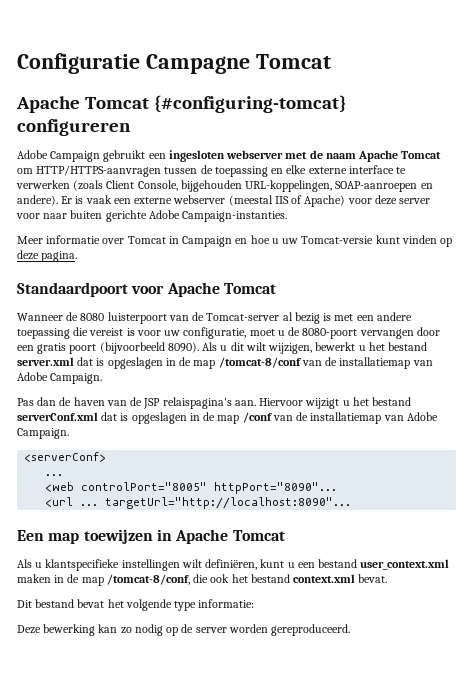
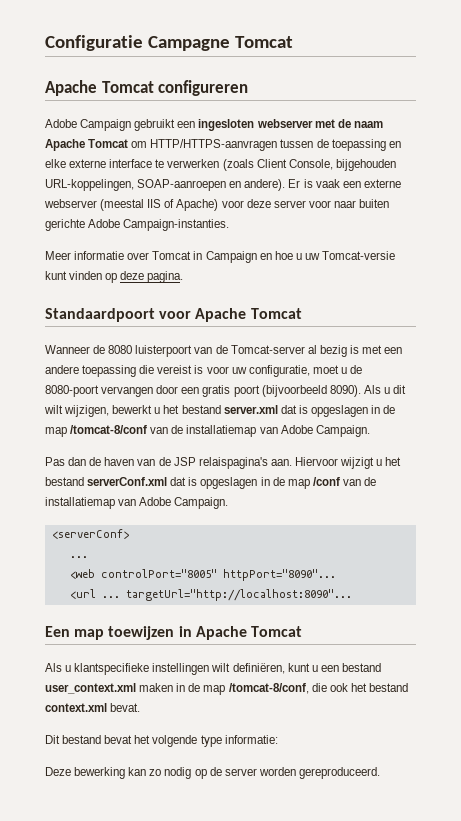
[153,95,346,113] {#configuring-tomcat} -> (154, 87) none

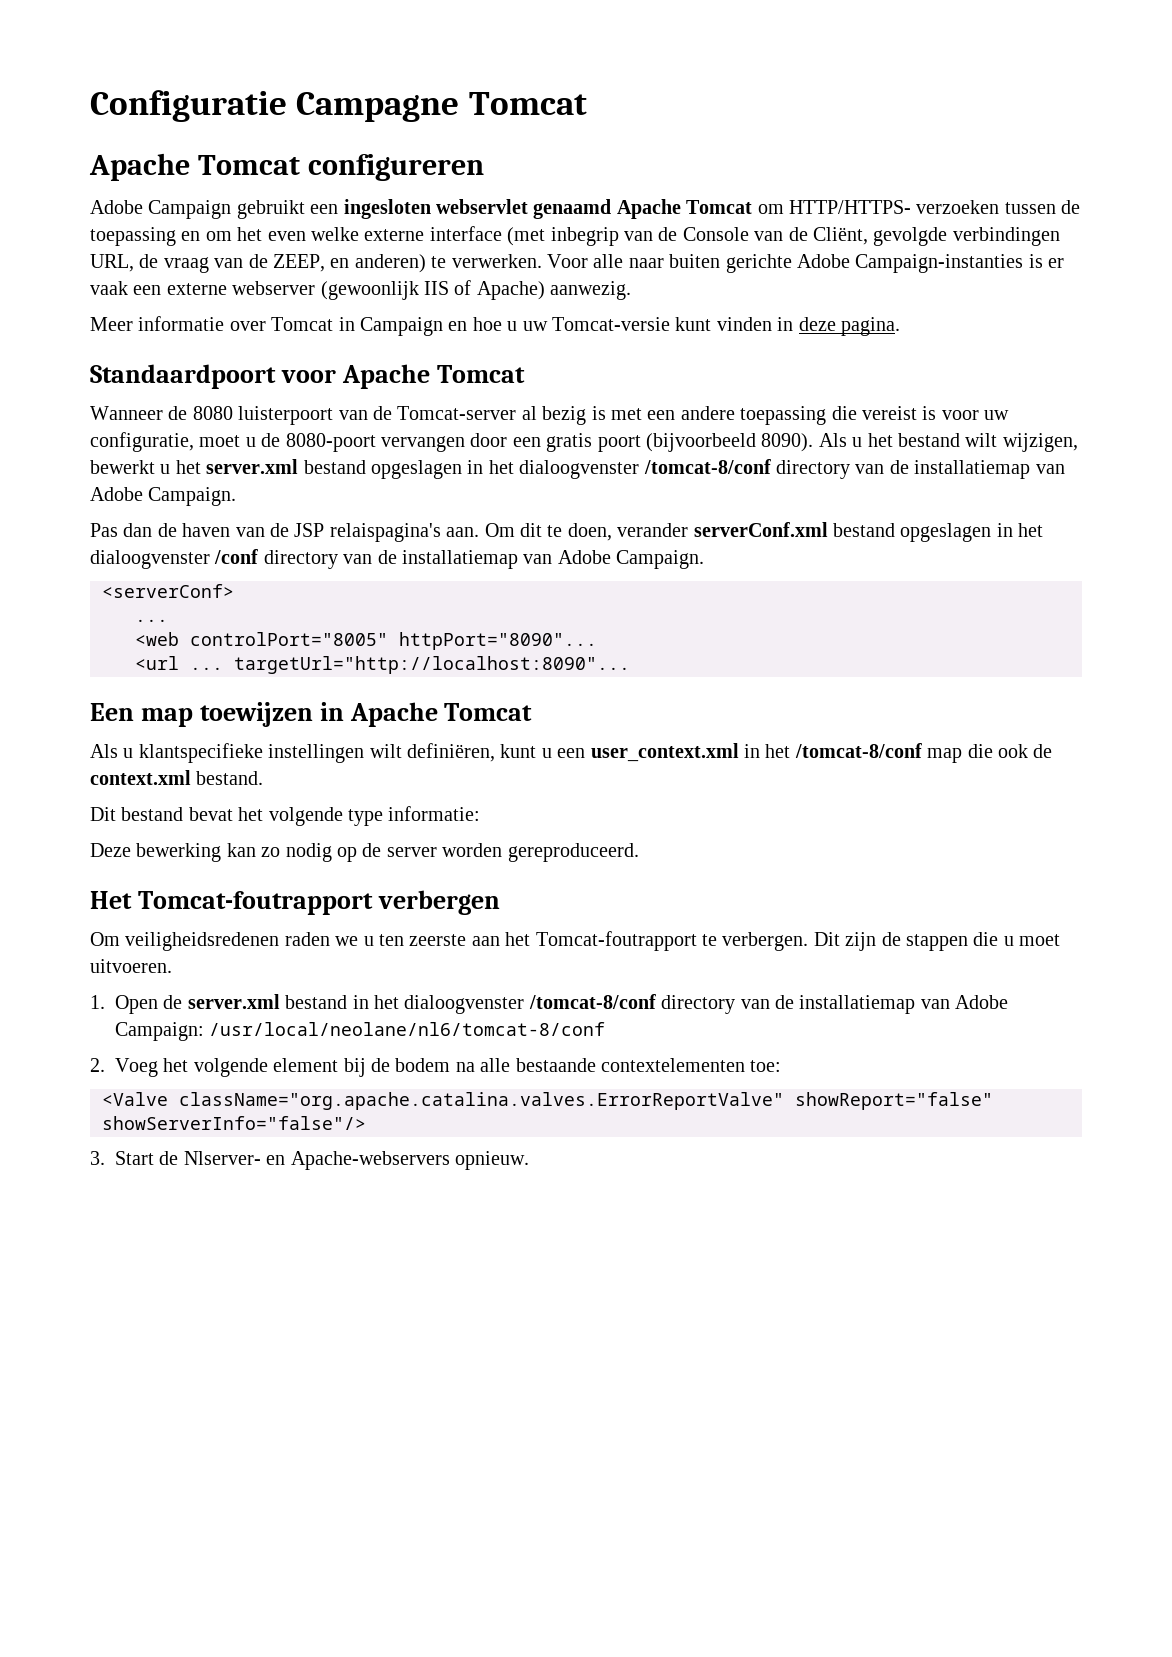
[256,119,383,128] webserver met de naam -> [436,199,612,219] webservlet genaamd
[150,139,278,151] HTTP/HTTPS-aanvragen -> [788,200,1000,214] HTTP/HTTPS- verzoeken
[45,159,396,171] [45,179,313,191] elke externe interface te verwerken (zoals Client Console, bijgehouden URL-koppelingen, SOAP-aanroepen en andere). Er is -> [205,226,1060,246] [90,254,1065,273] om het even welke externe interface (met inbegrip van de Console van de Cliënt, gevolgde verbindingen URL, de vraag van de ZEEP, en anderen) te verwerken. Voor alle naar buiten gerichte Adobe Campaign-instanties is er
[100,199,145,211] (meestal -> [320,281,419,300] (gewoonlijk
[221,199,390,208] [45,219,230,231] voor deze server voor naar buiten gerichte Adobe Campaign-instanties. -> [550,281,632,300] aanwezig.
[105,273,118,283] op -> [777,317,794,331] in
[393,385,407,394] dit -> [867,433,960,447] het bestand
[181,405,396,417] [45,425,148,437] bestand server.xml dat is opgeslagen in de map /tomcat-8/conf -> [206,459,850,479] server.xml bestand opgeslagen in het dialoogvenster /tomcat-8/conf directory
[294,457,402,469] [45,477,340,489] Hiervoor wijzigt u het bestand serverConf.xml dat is opgeslagen in de map /conf -> [484,522,1044,542] [90,549,338,569] Om dit te doen, verander serverConf.xml bestand opgeslagen in het dialoogvenster /conf directory
[341,663,381,672] [45,683,408,695] [45,703,141,712] bestand user_context.xml maken in de map /tomcat-8/conf, die ook het bestand context.xml bevat. -> [590,743,1053,763] [90,770,264,785] user_context.xml in het /tomcat-8/conf map die ook de context.xml bestand.
(380, 773) none -> [90,890,500,915] [90,931,1061,951] [90,959,172,973] [90,994,1009,1014] [115,1022,606,1041] [90,1058,782,1077] [102,1092,993,1110] [102,1116,366,1130] [90,1151,529,1170] // Het Tomcat-foutrapport verbergen // Om veiligheidsredenen raden we u ten zeerste aan het Tomcat-foutrapport te verbergen. Dit zijn de stappen die u moet uitvoeren. // 1. Open de server.xml bestand in het dialoogvenster /tomcat-8/conf directory van de installatiemap van Adobe Campaign: /usr/local/neolane/nl6/tomcat-8/conf // 2. Voeg het volgende element bij de bodem na alle bestaande contextelementen toe: // <Valve className="org.apache.catalina.valves.ErrorReportValve" showReport="false" showServerInfo="false"/> // 3. Start de Nlserver- en Apache-webservers opnieuw.

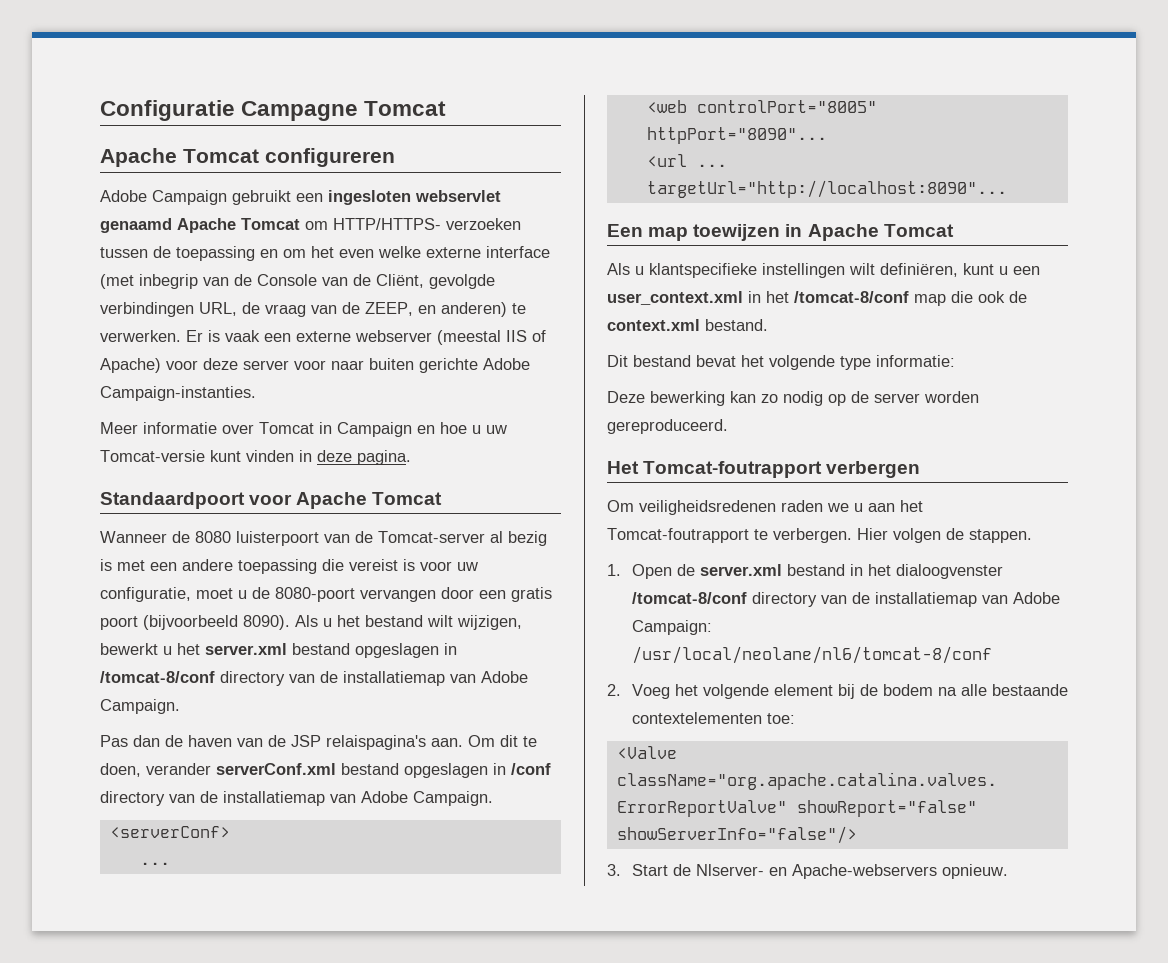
[547,254,1065,273] [90,280,632,300] Voor alle naar buiten gerichte Adobe Campaign-instanties is er vaak een externe webserver (gewoonlijk IIS of Apache) aanwezig. -> [186,330,546,345] [100,358,530,373] [100,386,256,401] Er is vaak een externe webserver (meestal IIS of Apache) voor deze server voor naar buiten gerichte Adobe Campaign-instanties.
[488,460,640,479] het dialoogvenster -> (457, 649) none
[1018,523,1044,537] [90,550,210,569] het dialoogvenster -> (506, 769) none
[379,934,467,946] ten zeerste -> (863, 507) none
[813,932,1061,951] [90,959,172,973] Dit zijn de stappen die u moet uitvoeren. -> [857,528,1032,543] Hier volgen de stappen.

